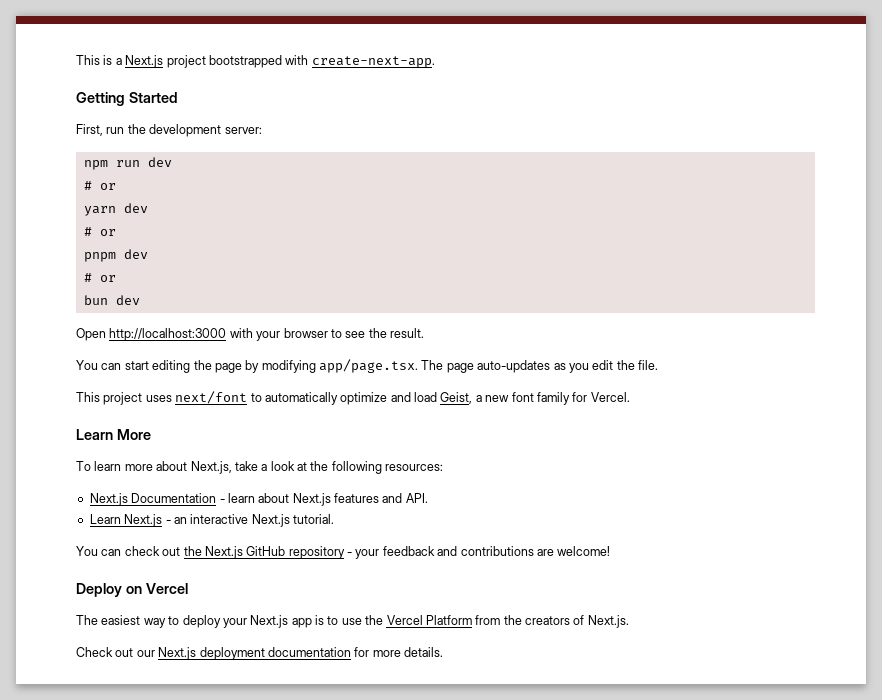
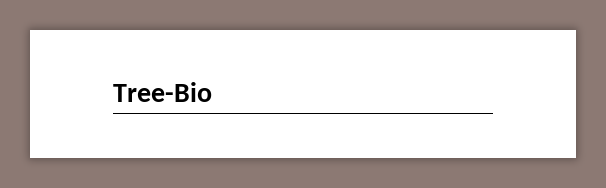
[76,55,435,68] [76,92,178,106] [76,124,262,137] [83,157,172,170] [83,181,116,190] [83,203,148,216] [83,227,116,236] [83,249,148,262] [83,273,116,282] [83,295,140,305] [76,328,424,341] [76,359,658,373] [76,391,630,405] [76,429,151,440] [76,461,444,474] [89,493,428,506] [89,514,334,527] [76,546,611,559] [76,583,188,597] [76,615,629,628] [76,647,443,660] This is a Next.js project bootstrapped with create-next-app. // Getting Started // First, run the development server: // npm run dev // # or // yarn dev // # or // pnpm dev // # or // bun dev // Open http://localhost:3000 with your browser to see the result. // You can start editing the page by modifying app/page.tsx. The page auto-updates as you edit the file. // This project uses next/font to automatically optimize and load Geist, a new font family for Vercel. // Learn More // To learn more about Next.js, take a look at the following resources: // Next.js Documentation - learn about Next.js features and API. // Learn Next.js - an interactive Next.js tutorial. // You can check out the Next.js GitHub repository - your feedback and contributions are welcome! // Deploy on Vercel // The easiest way to deploy your Next.js app is to use the Vercel Platform from the creators of Next.js. // Check out our Next.js deployment documentation for more details. -> [113,82,212,102] Tree-Bio

